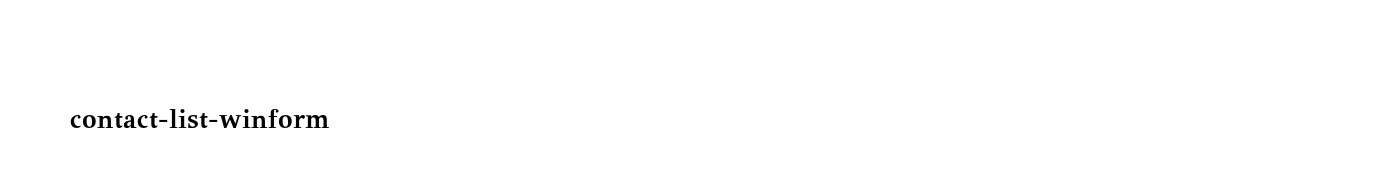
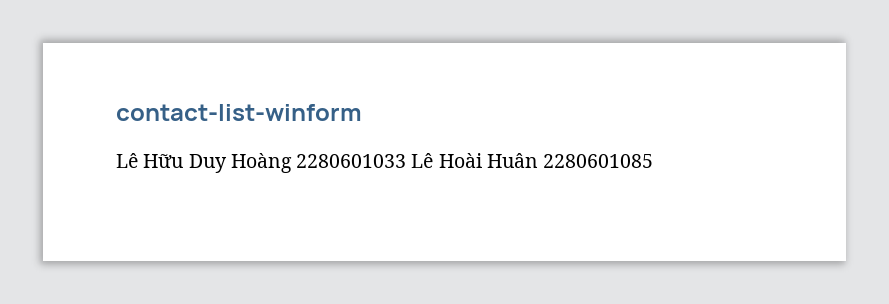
(330, 119) none -> [116,153,654,173] // Lê Hữu Duy Hoàng 2280601033 Lê Hoài Huân 2280601085

